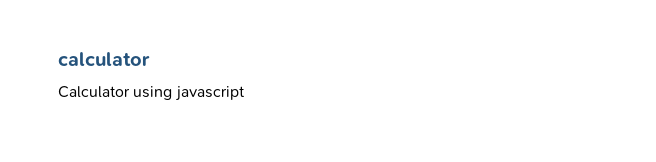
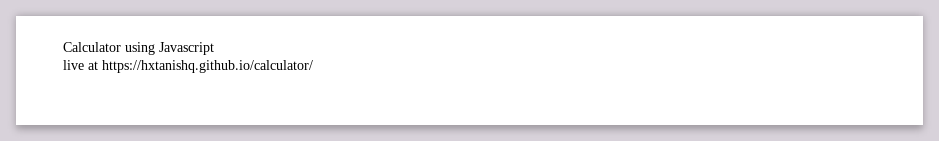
[58,52,150,66] calculator // -> (63, 47) none
[174,86,245,101] javascript -> [159,42,214,55] [63,60,313,73] Javascript // live at https://hxtanishq.github.io/calculator/

